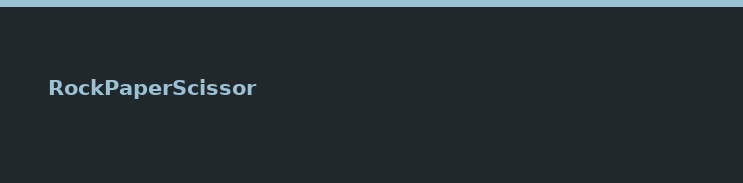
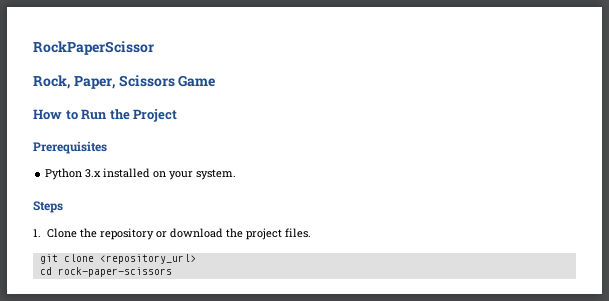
(257, 89) none -> [33,75,216,89] [33,109,178,122] [33,141,107,154] [45,168,237,180] [33,201,63,213] [33,228,311,240] [39,254,196,264] [39,267,172,277] // Rock, Paper, Scissors Game // How to Run the Project // Prerequisites // Python 3.x installed on your system. // Steps // 1. Clone the repository or download the project files. // git clone <repository_url> // cd rock-paper-scissors

